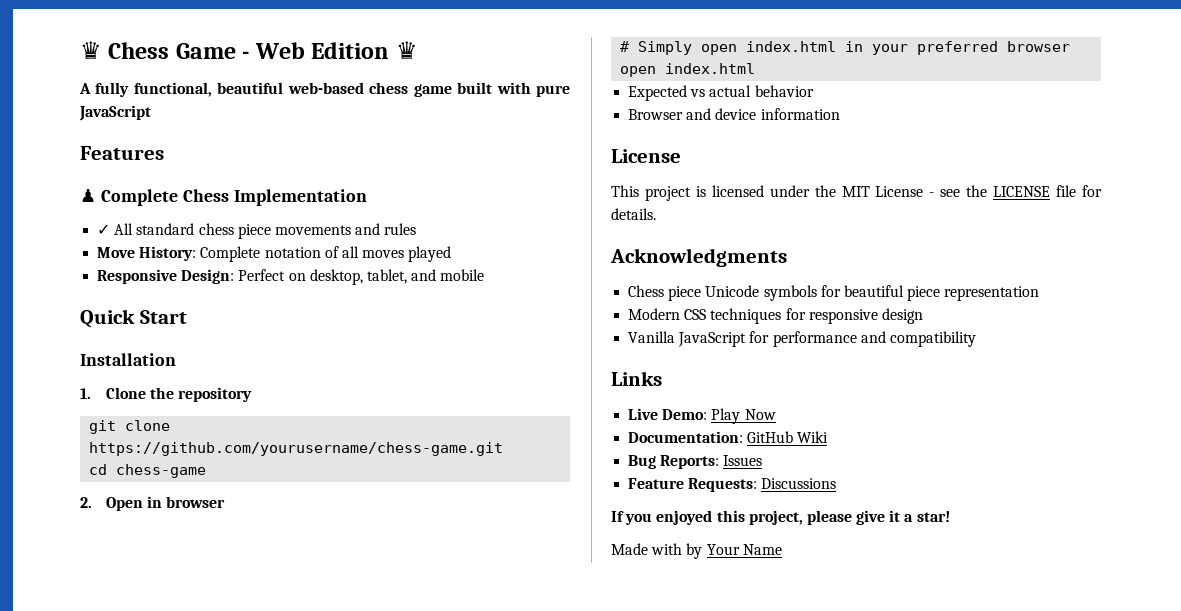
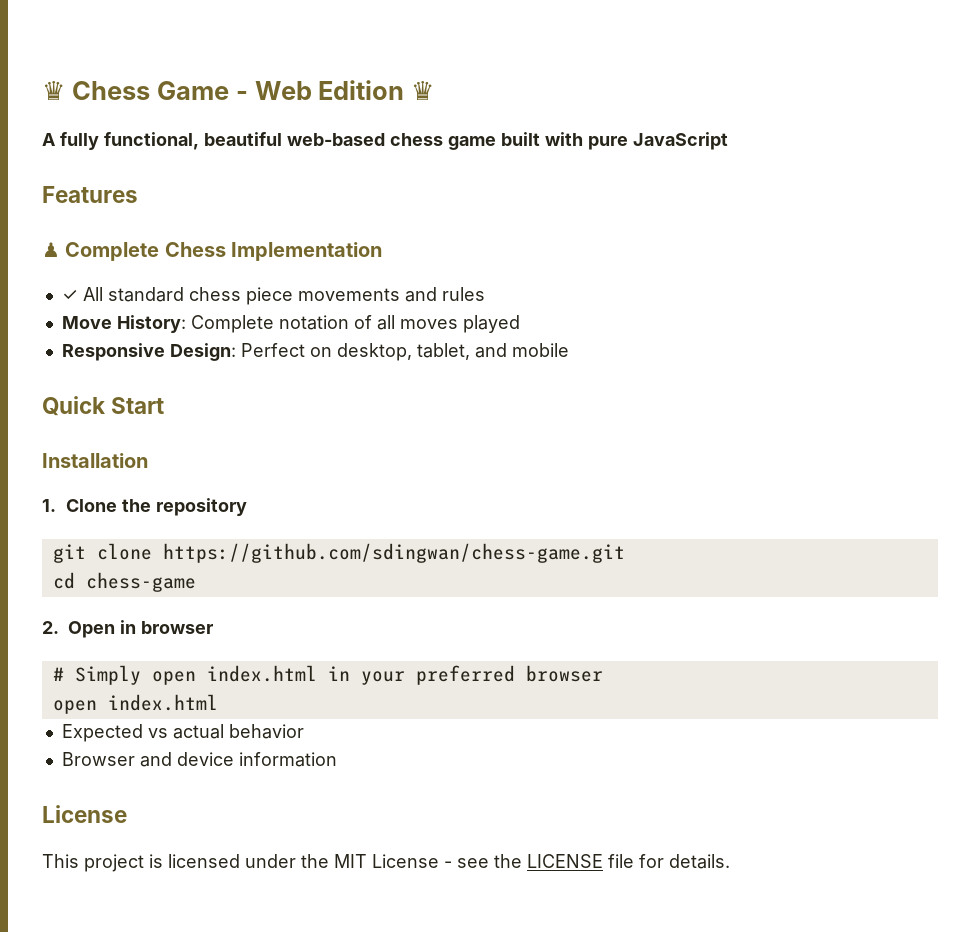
[89,442,504,456] https://github.com/yourusername/chess-game.git -> [162,543,625,563] https://github.com/sdingwan/chess-game.git
[610,248,787,267] [628,285,1040,301] [628,308,923,324] [628,331,976,347] [611,371,662,386] [628,408,776,424] [628,431,829,443] [628,455,763,469] [628,478,837,492] [611,510,950,525] [611,543,782,559] // Acknowledgments // Chess piece Unicode symbols for beautiful piece representation // Modern CSS techniques for responsive design // Vanilla JavaScript for performance and compatibility // Links // Live Demo: Play Now // Documentation: GitHub Wiki // Bug Reports: Issues // Feature Requests: Discussions // If you enjoyed this project, please give it a star! // Made with by Your Name -> (730, 861) none

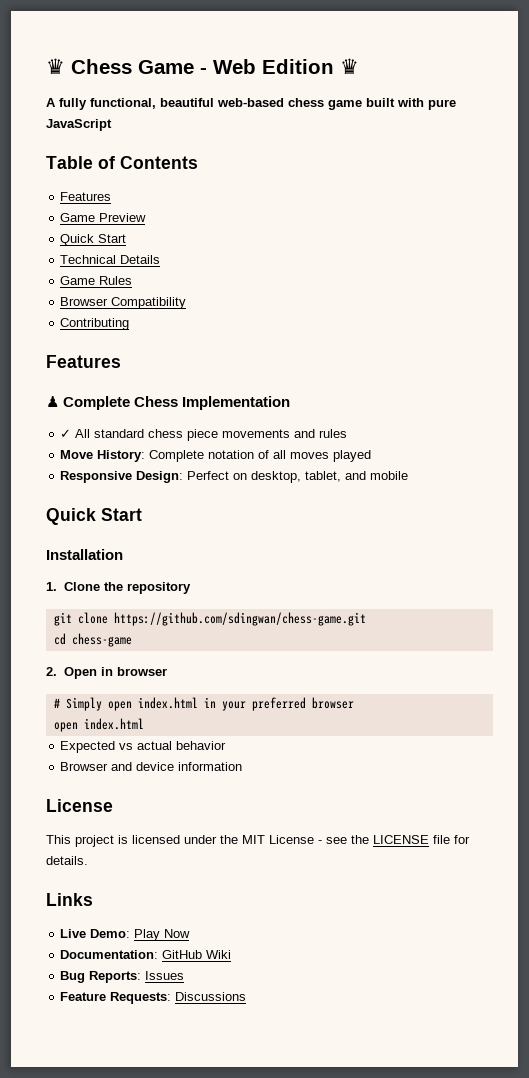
(728, 141) none -> [46,156,198,169] [60,192,112,201] [60,213,147,222] [60,234,127,246] [60,255,161,264] [60,276,133,285] [60,297,187,309] [60,318,130,330] // Table of Contents // Features // Game Preview // Quick Start // Technical Details // Game Rules // Browser Compatibility // Contributing
(730, 861) none -> [46,893,93,906] [60,929,191,941] [60,950,232,959] [60,971,185,983] [60,992,247,1004] // Links // Live Demo: Play Now // Documentation: GitHub Wiki // Bug Reports: Issues // Feature Requests: Discussions

